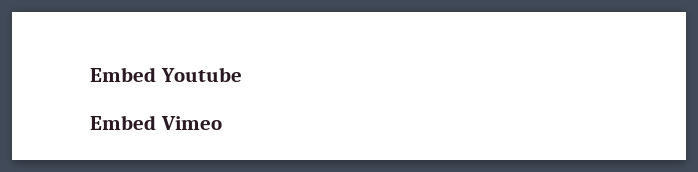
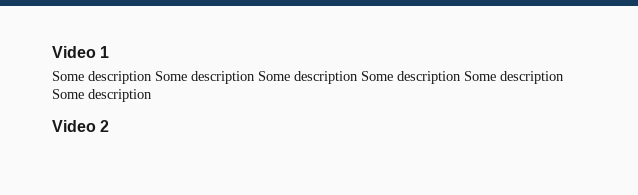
[90,67,242,82] [90,115,222,130] Embed Youtube // Embed Vimeo -> [52,46,110,58] [52,71,564,84] [52,89,152,102] [52,120,110,132] Video 1 // Some description Some description Some description Some description Some description Some description // Video 2

